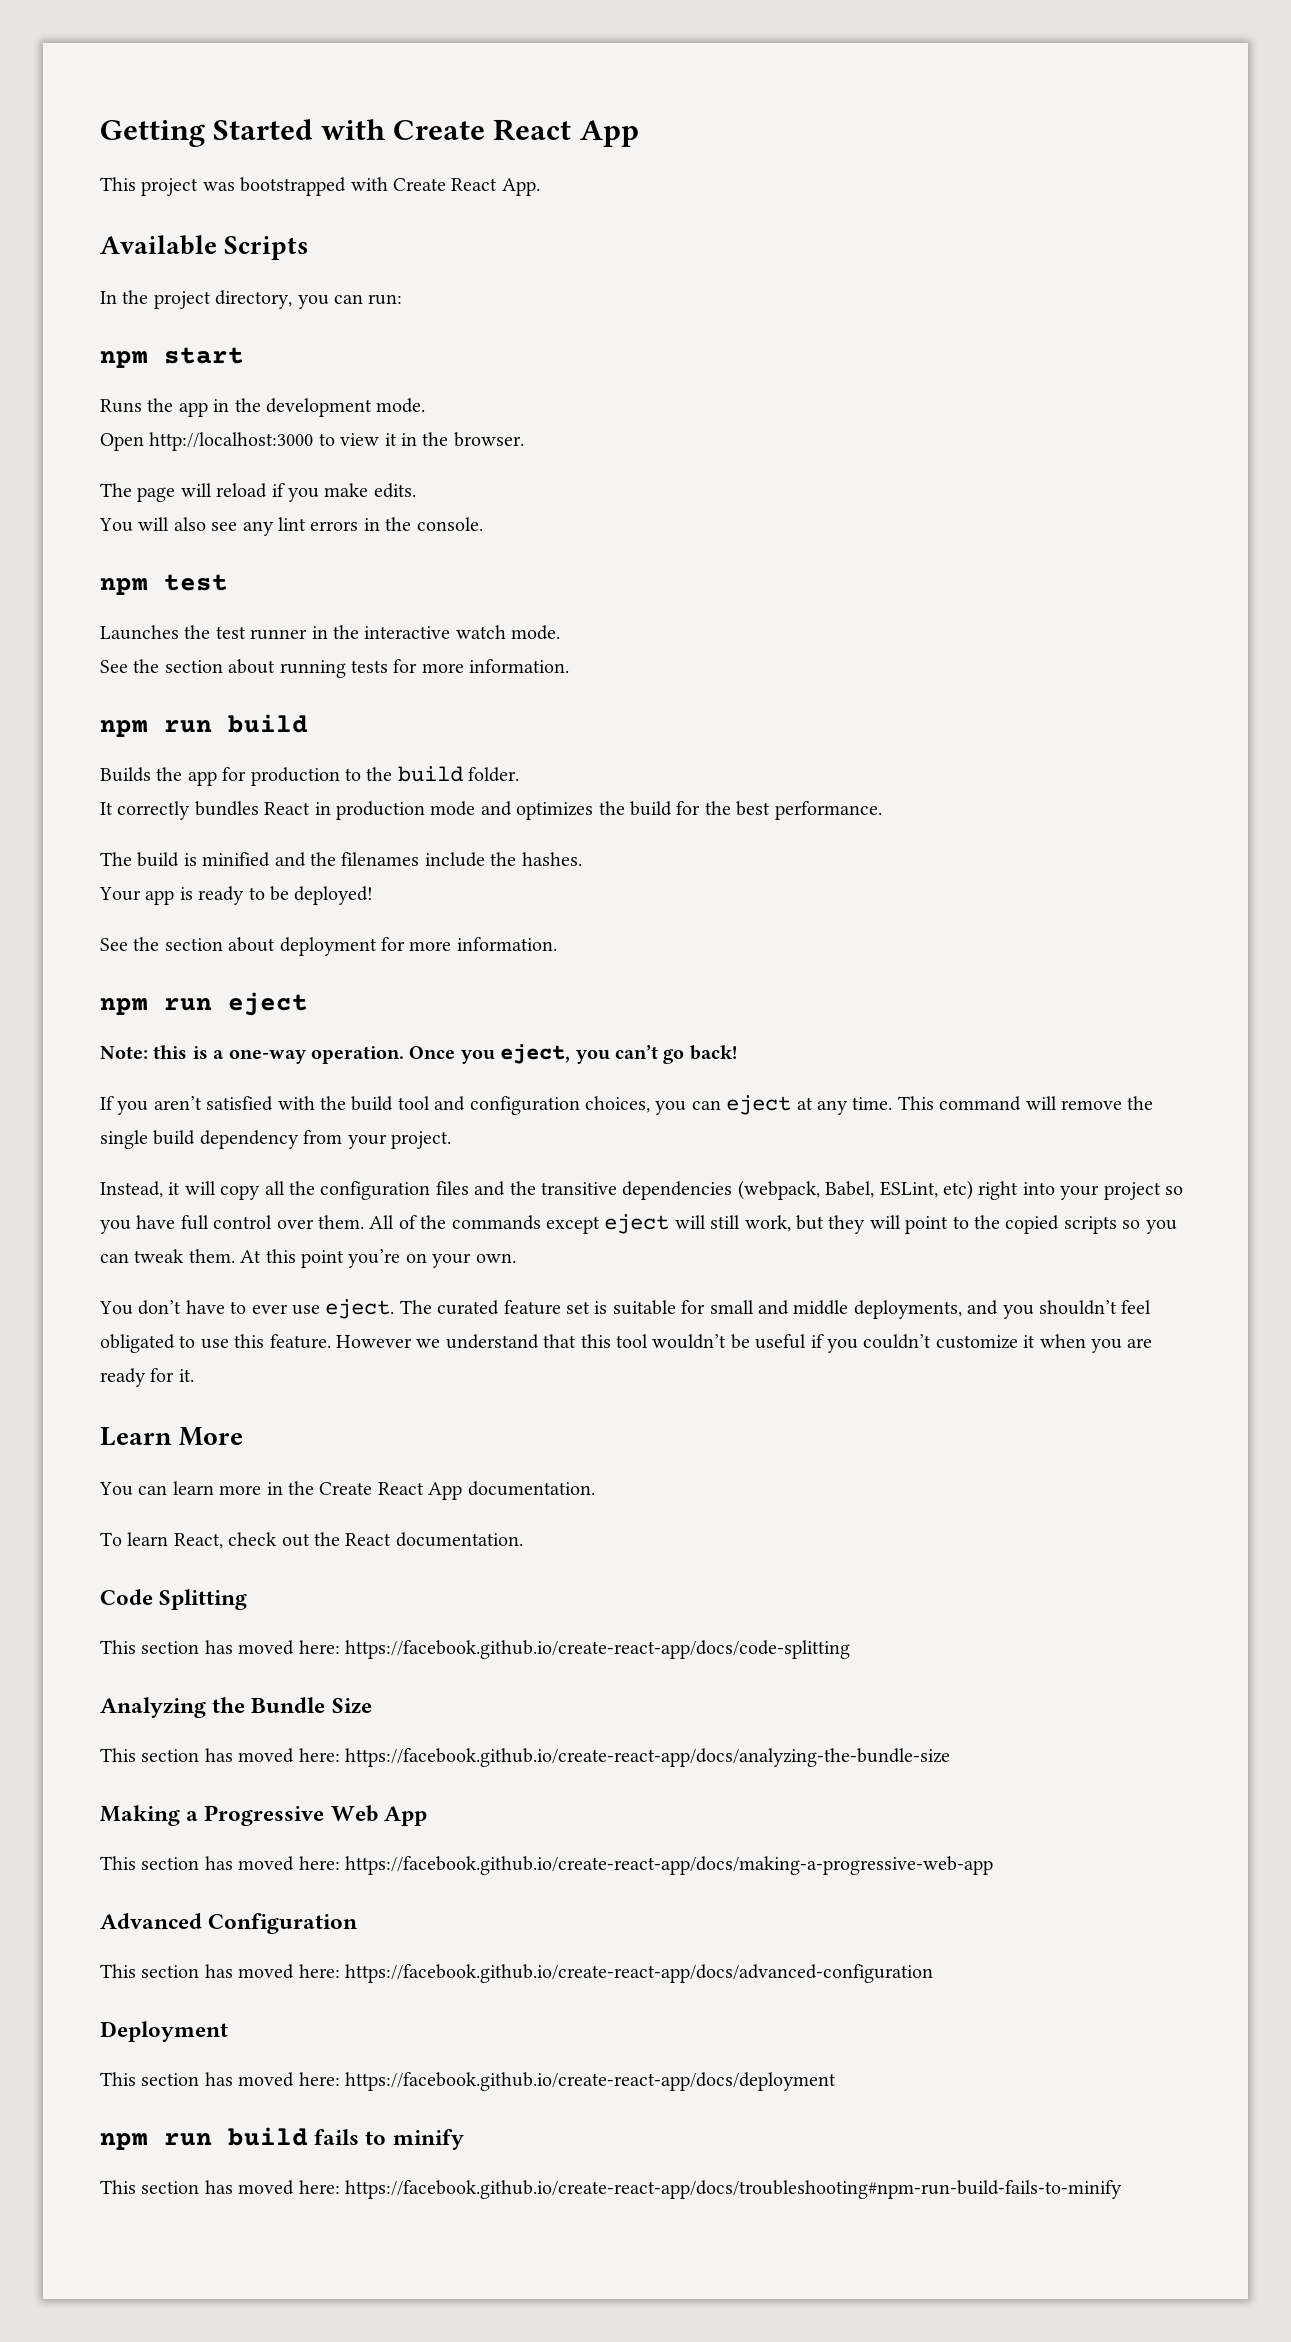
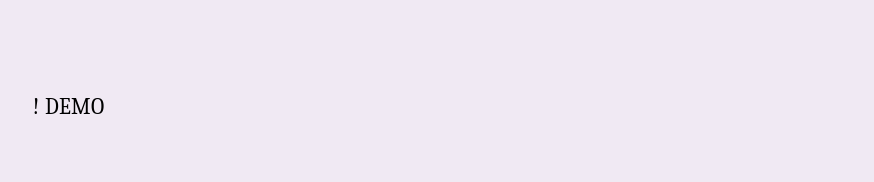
[100,119,639,147] [100,177,540,196] [100,235,310,260] [100,290,403,309] [100,347,244,368] [100,398,426,417] [100,432,524,451] [100,483,416,502] [99,517,483,536] [100,574,228,595] [100,625,561,640] [100,659,570,678] [100,714,308,737] [100,766,520,786] [100,801,882,820] [100,852,582,867] [99,886,374,905] [100,937,557,956] [100,992,308,1016] [100,1044,737,1064] [100,1095,1154,1115] [100,1130,451,1149] [100,1180,1183,1200] [100,1214,1177,1234] [100,1249,516,1268] [99,1299,1152,1319] [100,1334,1153,1353] [100,1368,194,1387] [100,1427,244,1446] [99,1481,595,1500] [100,1532,523,1549] [100,1589,248,1610] [100,1640,850,1659] [100,1697,372,1718] [100,1748,950,1767] [100,1805,427,1826] [100,1856,993,1875] [100,1913,358,1934] [100,1964,933,1983] [100,2021,228,2042] [100,2072,836,2091] [100,2127,464,2150] [100,2180,1122,2199] Getting Started with Create React App // This project was bootstrapped with Create React App. // Available Scripts // In the project directory, you can run: // npm start // Runs the app in the development mode. // Open http://localhost:3000 to view it in the browser. // The page will reload if you make edits. // You will also see any lint errors in the console. // npm test // Launches the test runner in the interactive watch mode. // See the section about running tests for more information. // npm run build // Builds the app for production to the build folder. // It correctly bundles React in production mode and optimizes the build for the best performance. // The build is minified and the filenames include the hashes. // Your app is ready to be deployed! // See the section about deployment for more information. // npm run eject // Note: this is a one-way operation. Once you eject, you can’t go back! // If you aren’t satisfied with the build tool and configuration choices, you can eject at any time. This command will remove the single build dependency from your project. // Instead, it will copy all the configuration files and the transitive dependencies (webpack, Babel, ESLint, etc) right into your project so you have full control over them. All of the commands except eject will still work, but they will point to the copied scripts so you can tweak them. At this point you’re on your own. // You don’t have to ever use eject. The curated feature set is suitable for small and middle deployments, and you shouldn’t feel obligated to use this feature. However we understand that this tool wouldn’t be useful if you couldn’t customize it when you are ready for it. // Learn More // You can learn more in the Create React App documentation. // To learn React, check out the React documentation. // Code Splitting // This section has moved here: https://facebook.github.io/create-react-app/docs/code-splitting // Analyzing the Bundle Size // This section has moved here: https://facebook.github.io/create-react-app/docs/analyzing-the-bundle-size // Making a Progressive Web App // This section has moved here: https://facebook.github.io/create-react-app/docs/making-a-progressive-web-app // Advanced Configuration // This section has moved here: https://facebook.github.io/create-react-app/docs/advanced-configuration // Deployment // This section has moved here: https://facebook.github.io/create-react-app/docs/deployment // npm run build fails to minify // This section has moved here: https://facebook.github.io/create-react-app/docs/troubleshooting#npm-run-build-fails-to-minify -> [33,98,104,114] ! DEMO

